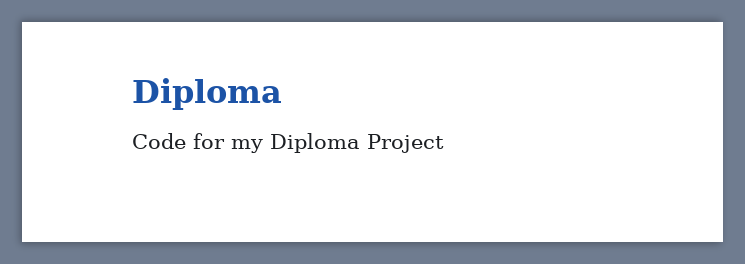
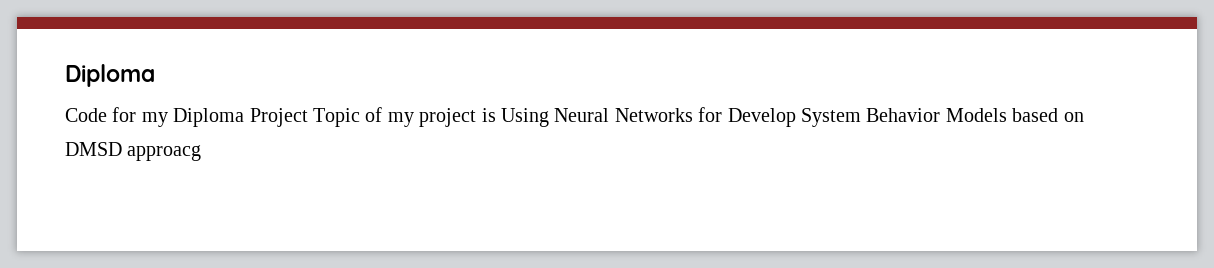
(444, 143) none -> [313,107,1084,127] [65,142,202,161] Topic of my project is Using Neural Networks for Develop System Behavior Models based on DMSD approacg

